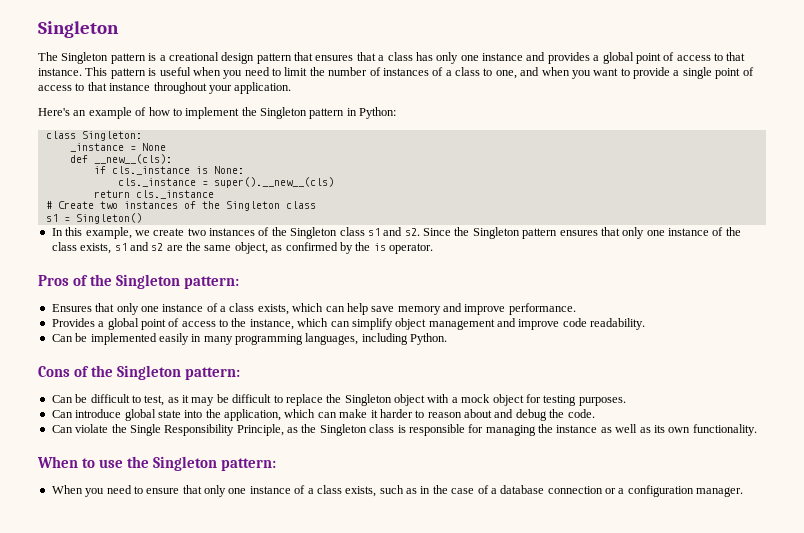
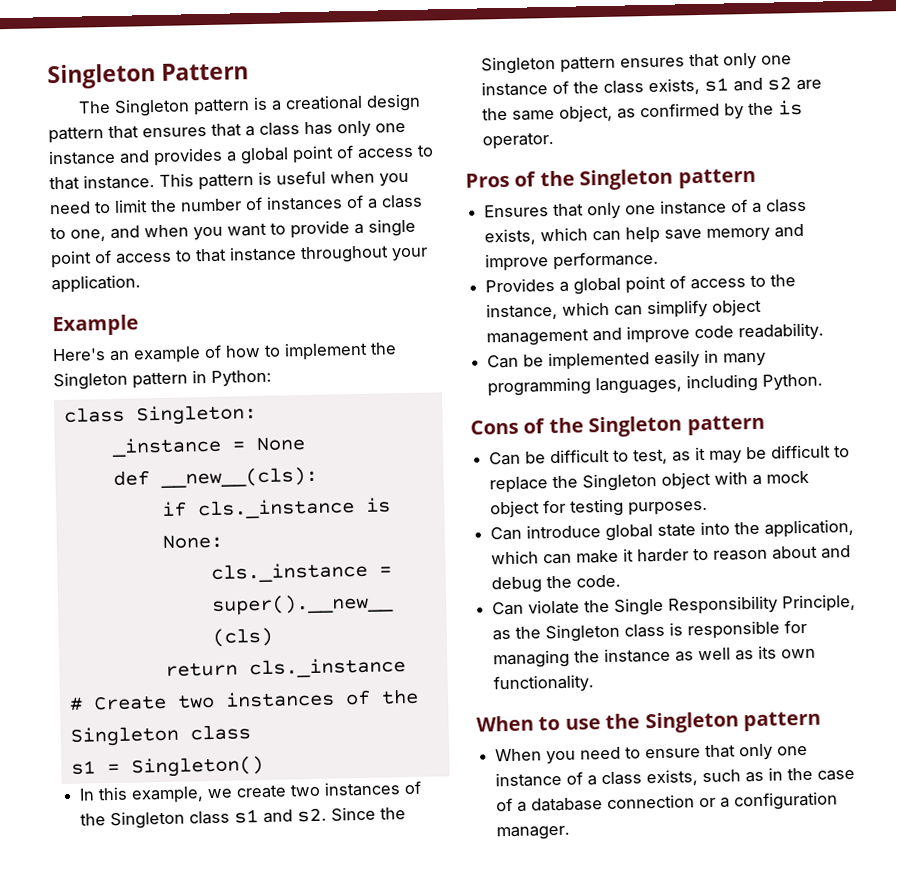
[38,21,119,38] Singleton -> [47,62,250,90] Singleton Pattern
(292, 88) none -> [52,314,139,337] // Example
[184,276,240,289] pattern: -> [677,167,756,189] pattern
[185,367,241,380] pattern: -> [686,414,765,436] pattern
[221,458,277,471] pattern: -> [743,710,821,732] pattern

